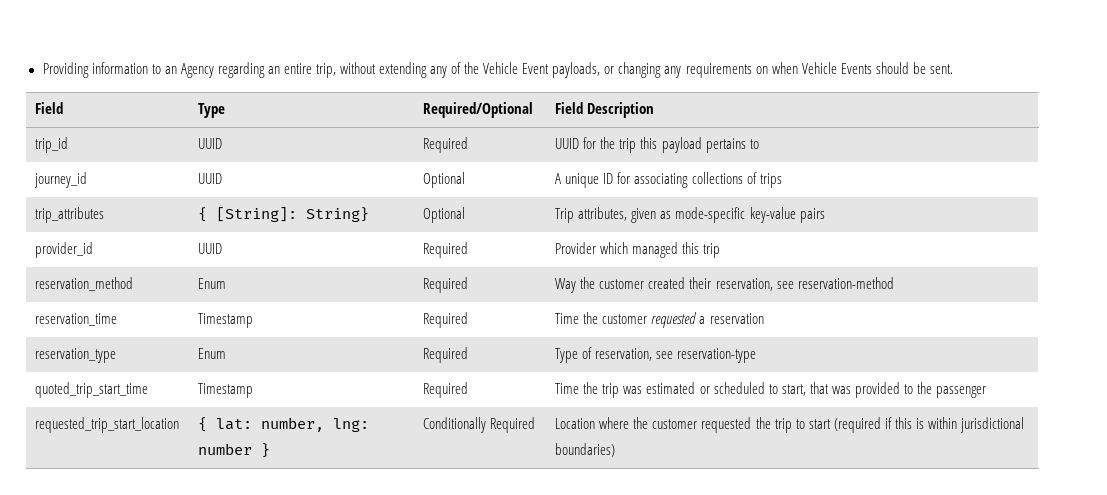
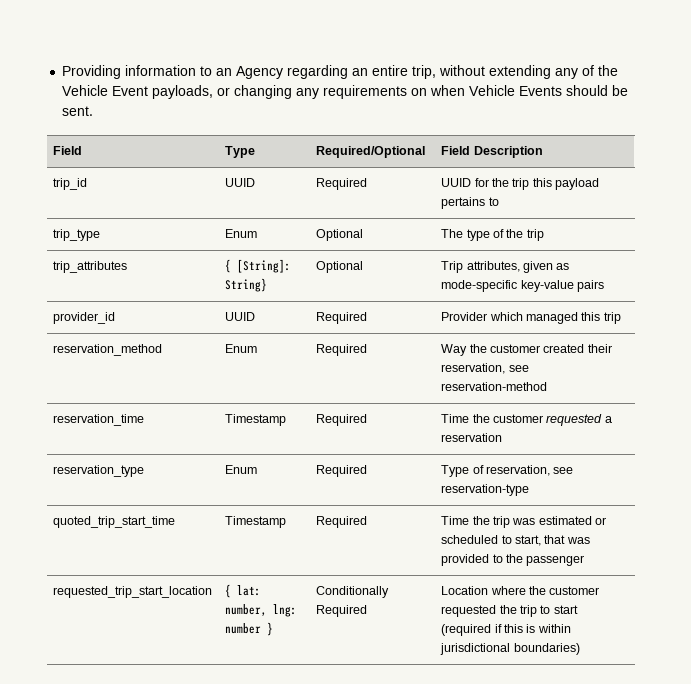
[34,172,88,188] [198,173,223,184] [423,172,466,188] [555,172,782,188] journey_id | UUID | Optional | A unique ID for associating collections of trips -> [53,229,101,241] [225,229,258,238] [316,229,364,241] [441,229,544,241] trip_type | Enum | Optional | The type of the trip

